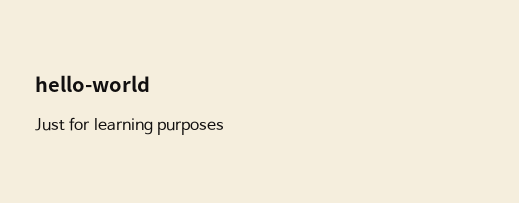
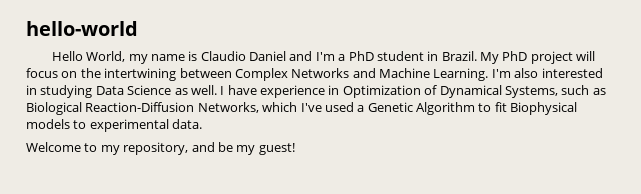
[35,117,224,135] Just for learning purposes -> [51,51,596,64] [26,68,603,81] [26,85,606,98] [26,102,578,115] [26,119,203,132] [26,142,295,155] Hello World, my name is Claudio Daniel and I'm a PhD student in Brazil. My PhD project will focus on the intertwining between Complex Networks and Machine Learning. I'm also interested in studying Data Science as well. I have experience in Optimization of Dynamical Systems, such as Biological Reaction-Diffusion Networks, which I've used a Genetic Algorithm to fit Biophysical models to experimental data. // Welcome to my repository, and be my guest!

